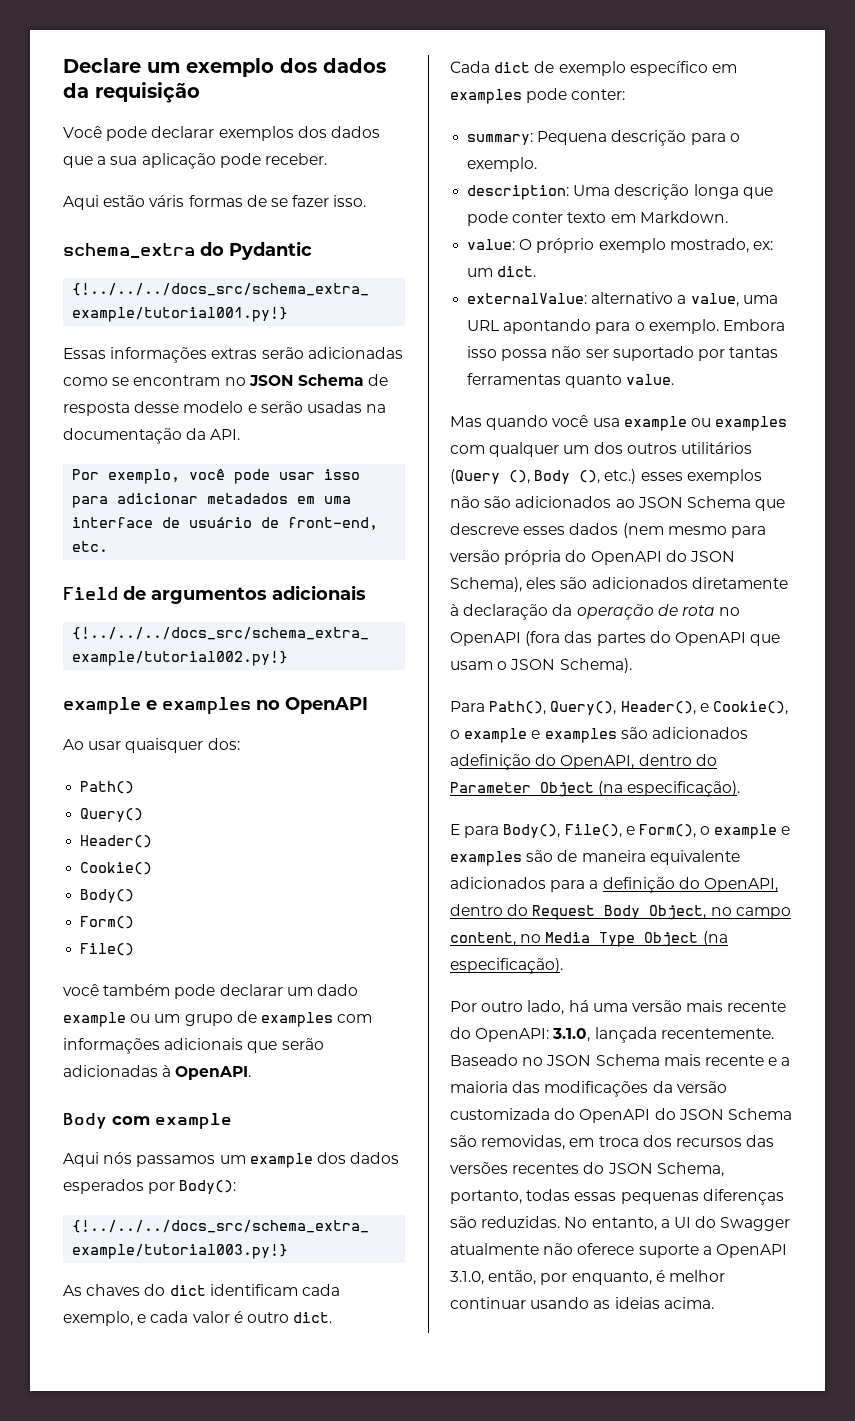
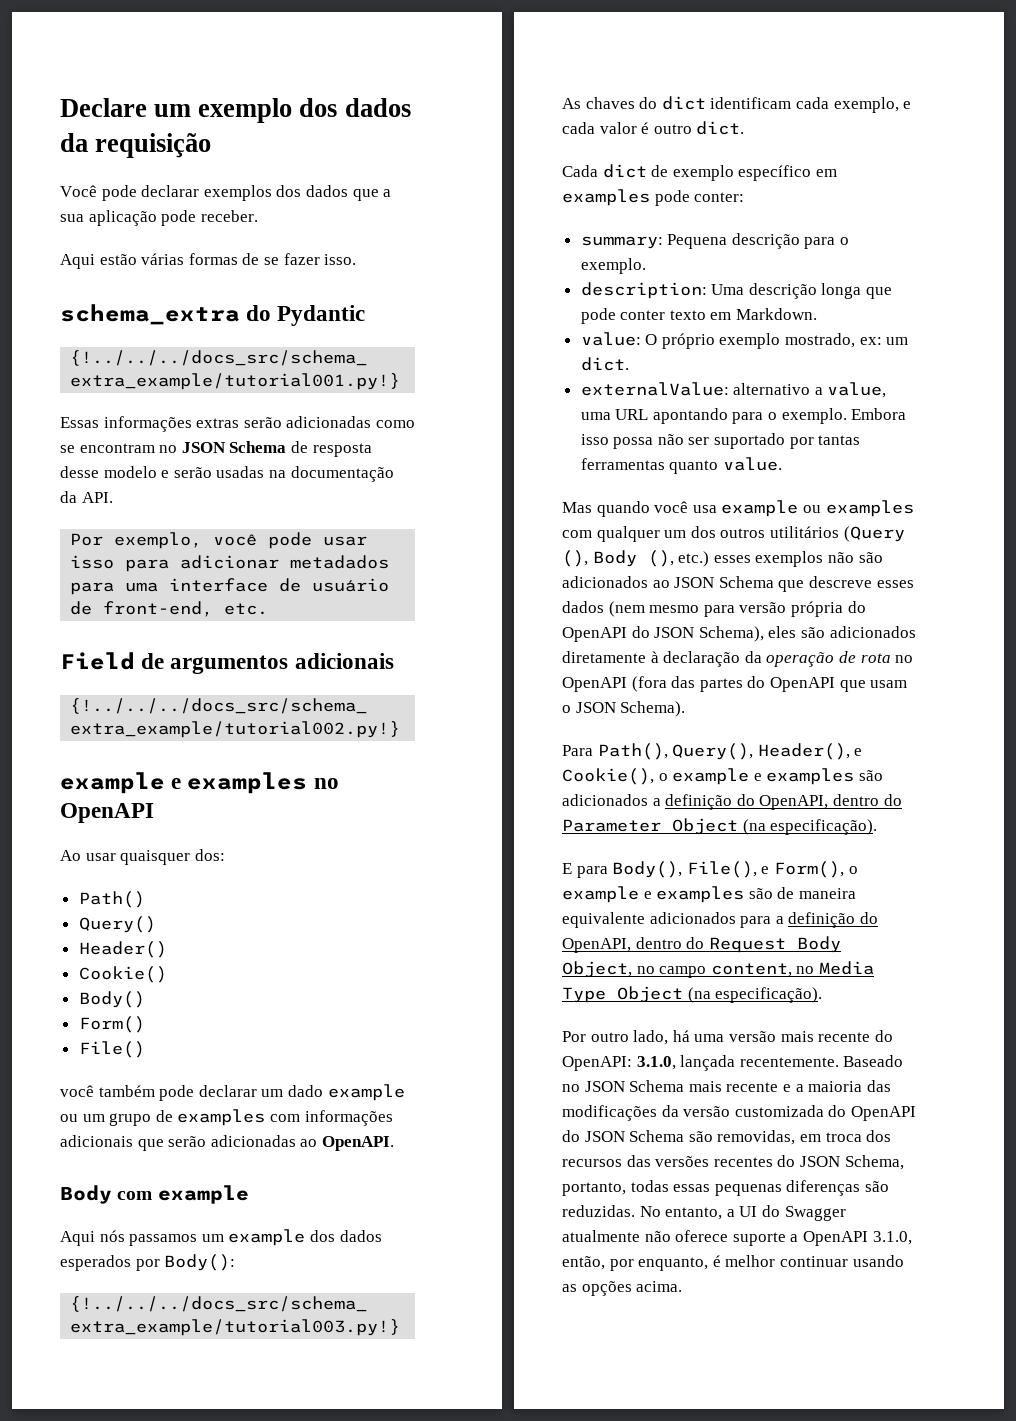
[149,195,185,207] váris -> [141,253,185,265] várias
[297,496,316,504] em -> [70,582,115,595] para
[162,1065,172,1077] à -> [300,1139,318,1147] ao
[450,754,531,770] adefinição -> [652,794,733,810] a definição
[614,1297,660,1309] ideias -> [581,1281,632,1296] opções

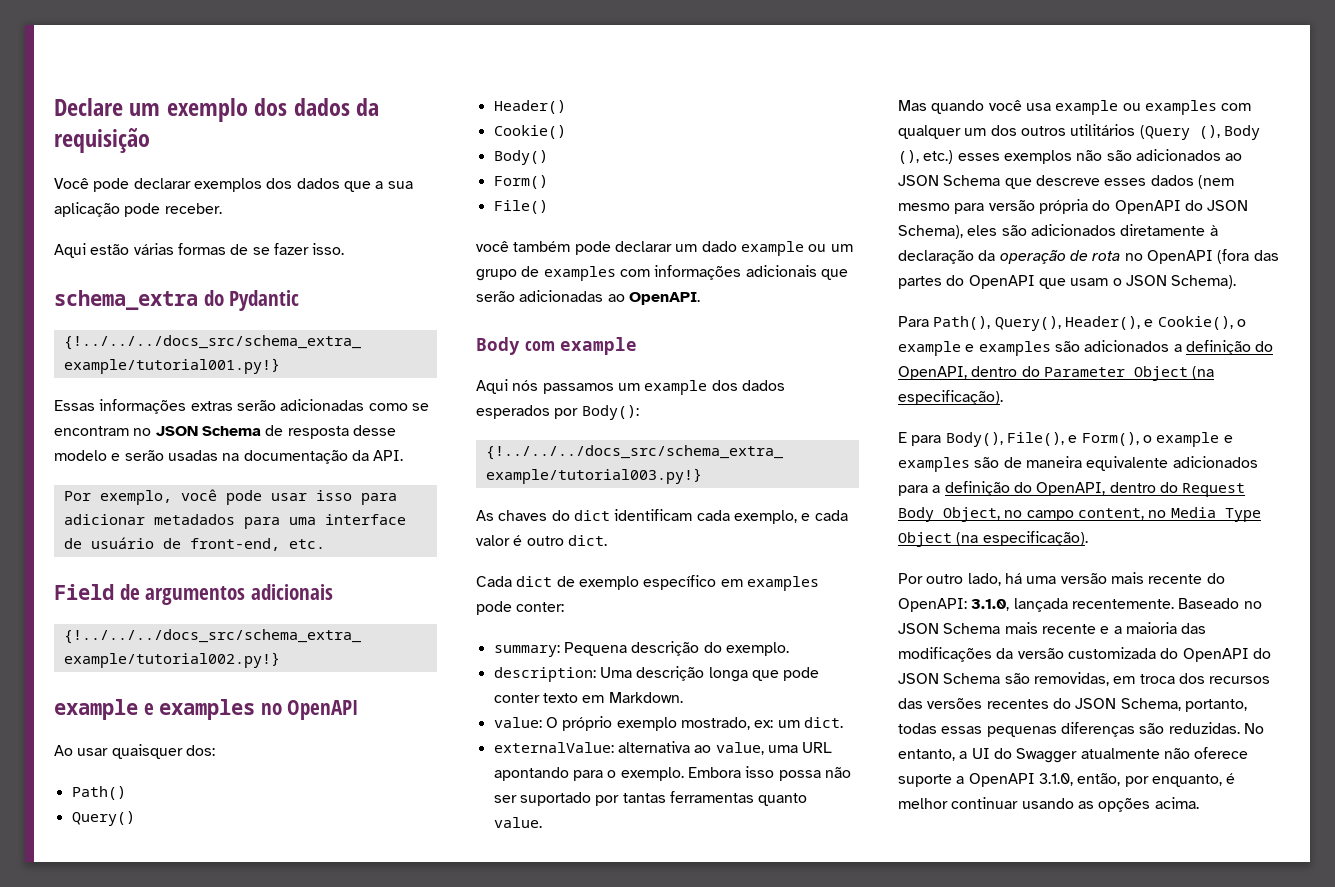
[804,237,850,249] para o -> [703,642,722,653] do
[733,383,823,395] alternativo a -> [617,741,712,753] alternativa ao

